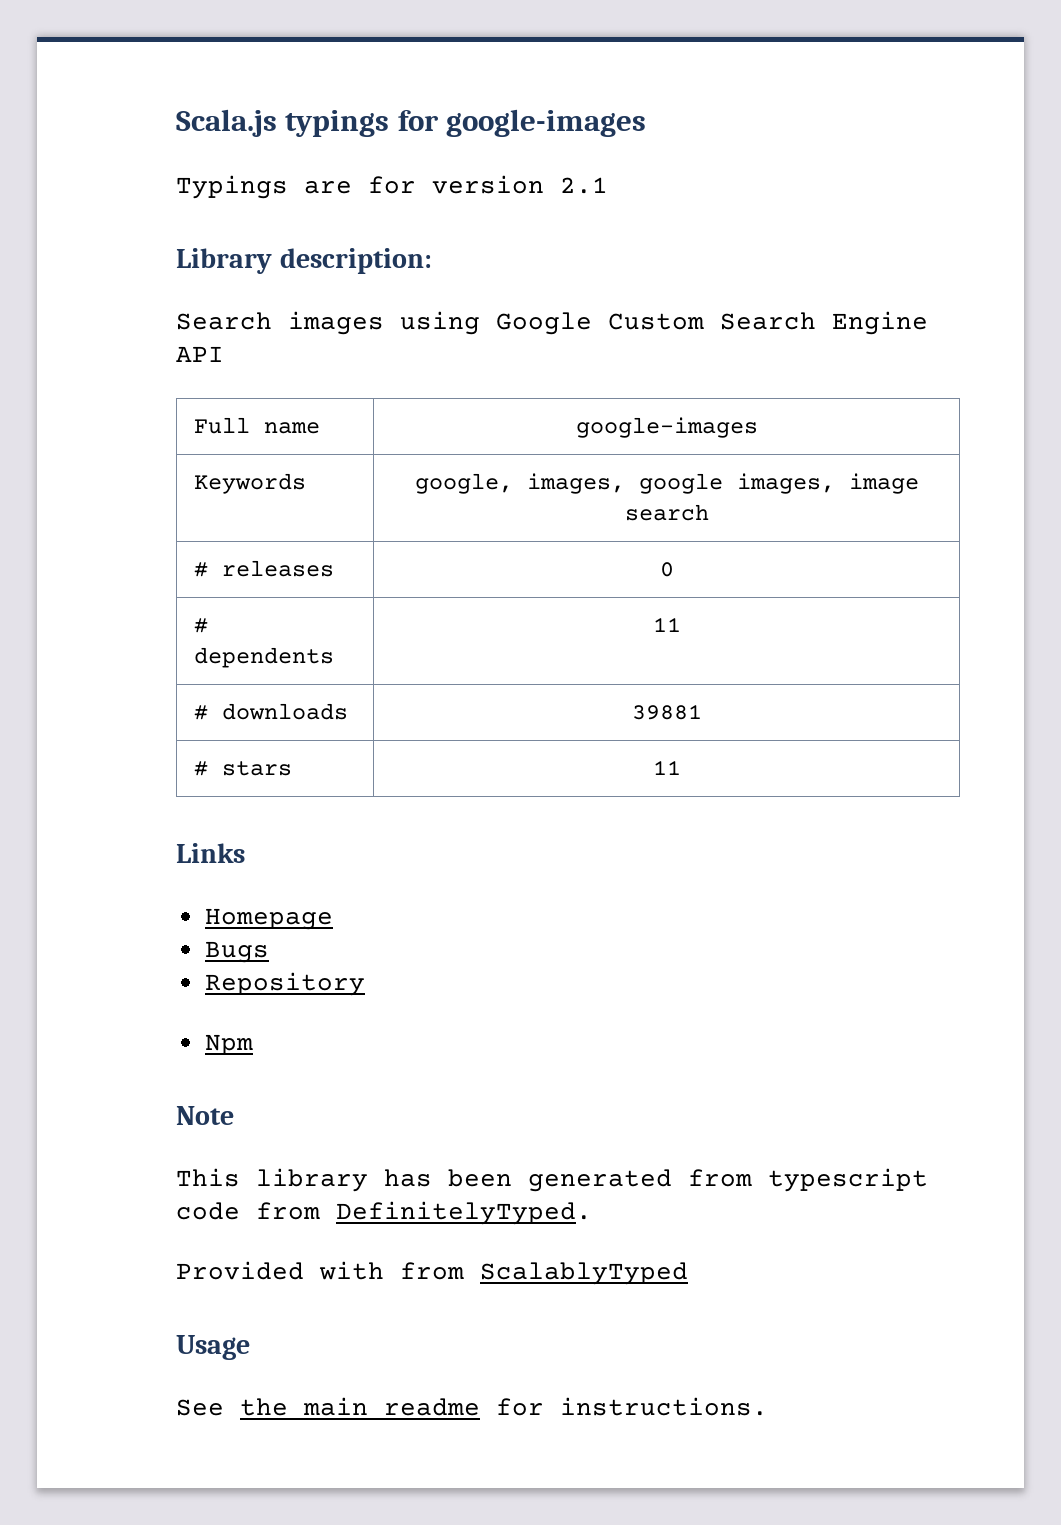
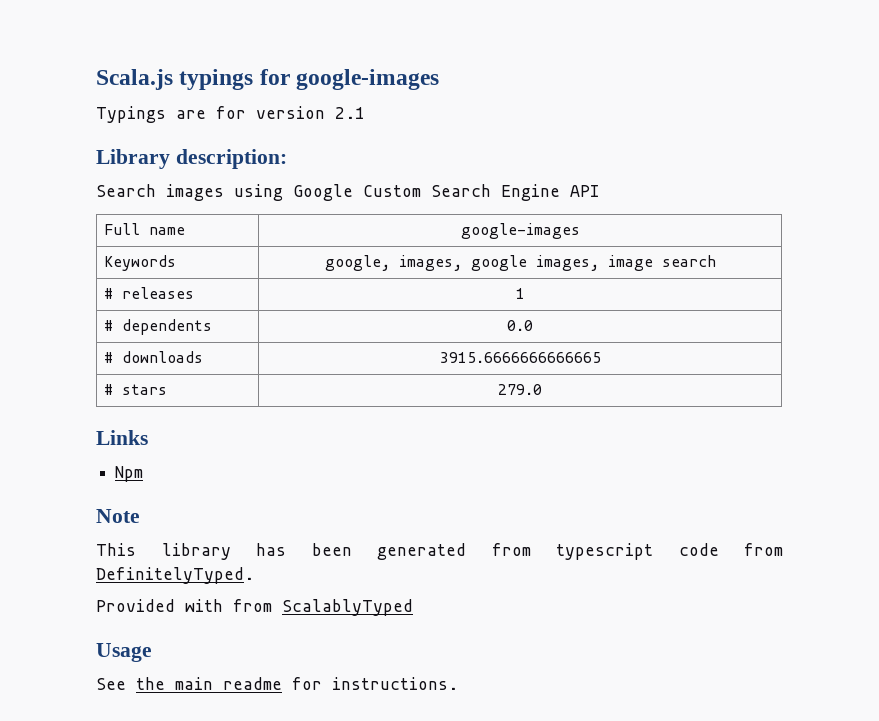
[659,562,674,577] 0 -> [515,288,525,299] 1
[652,617,681,632] 11 -> [507,320,533,331] 0.0
[631,704,702,720] 39881 -> [439,352,601,363] 3915.6666666666665
[652,760,681,775] 11 -> [498,384,542,395] 279.0
[204,908,333,930] [204,941,269,963] [204,972,365,996] // Homepage // Bugs // Repository -> (148, 437) none

